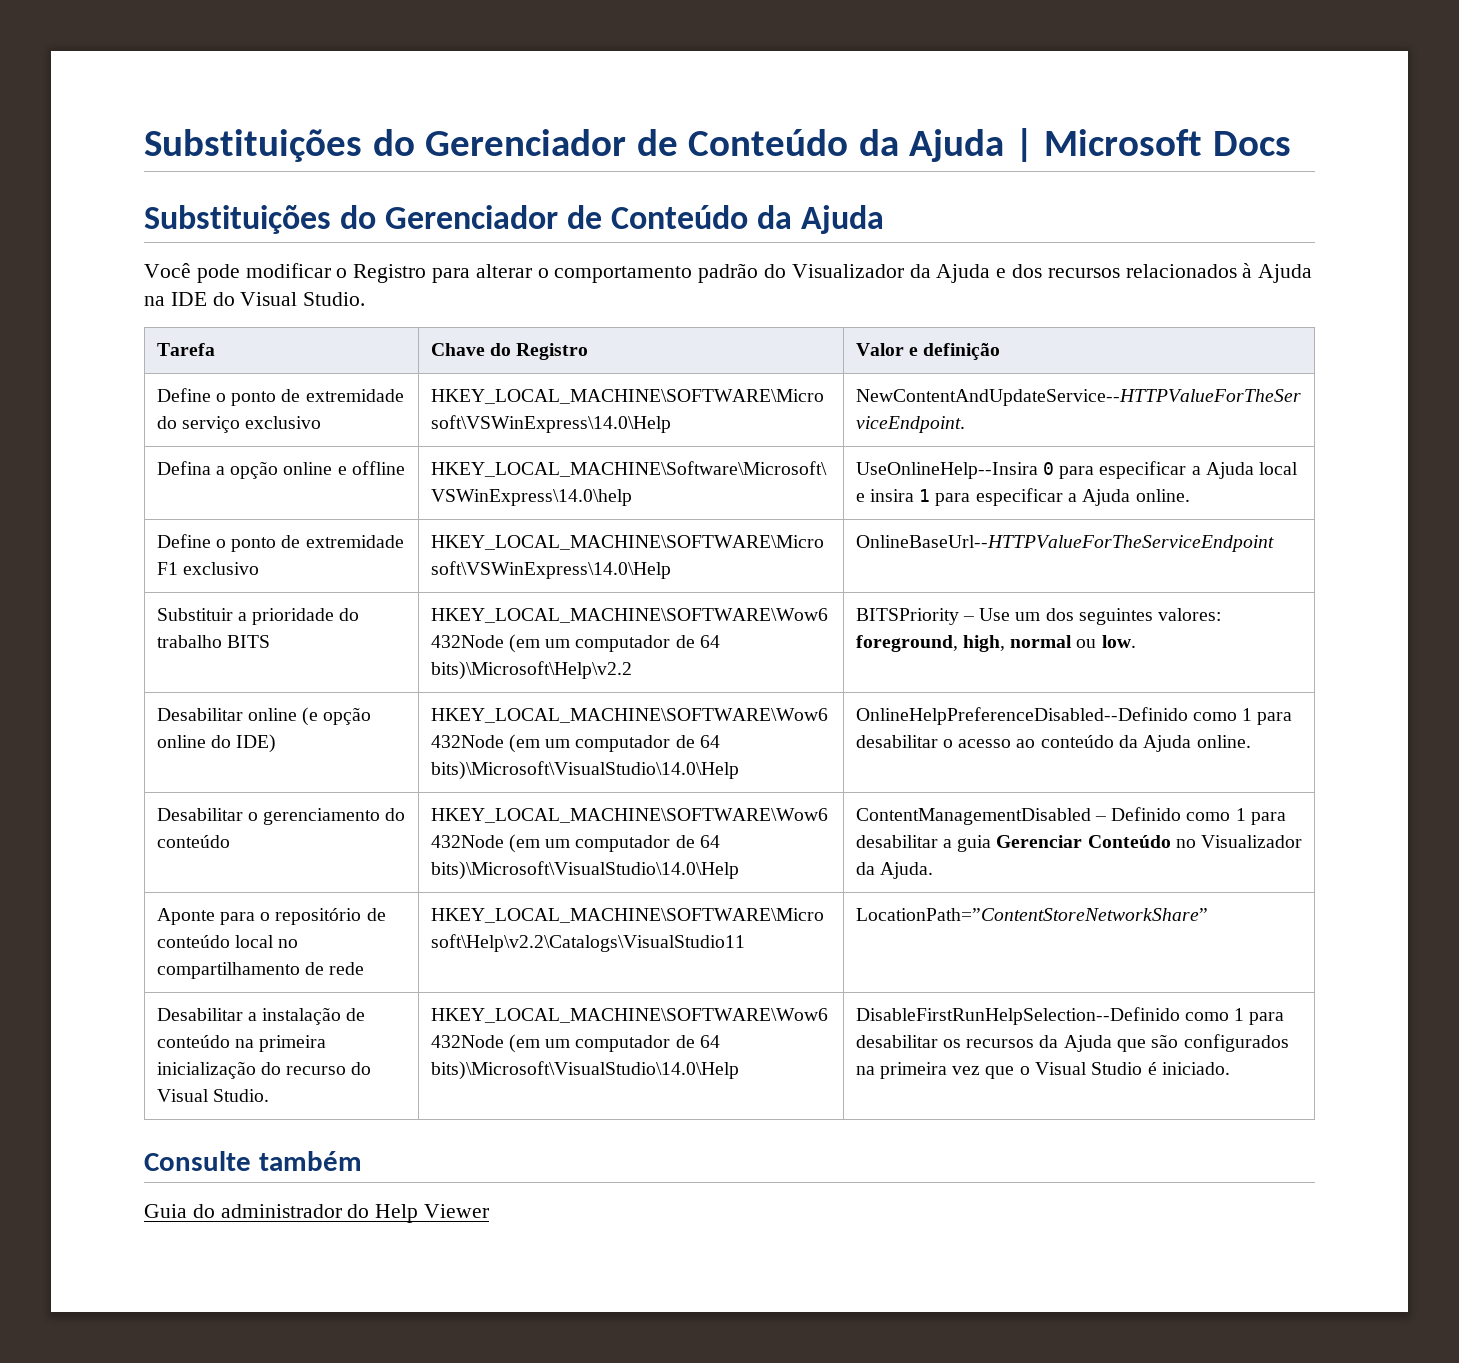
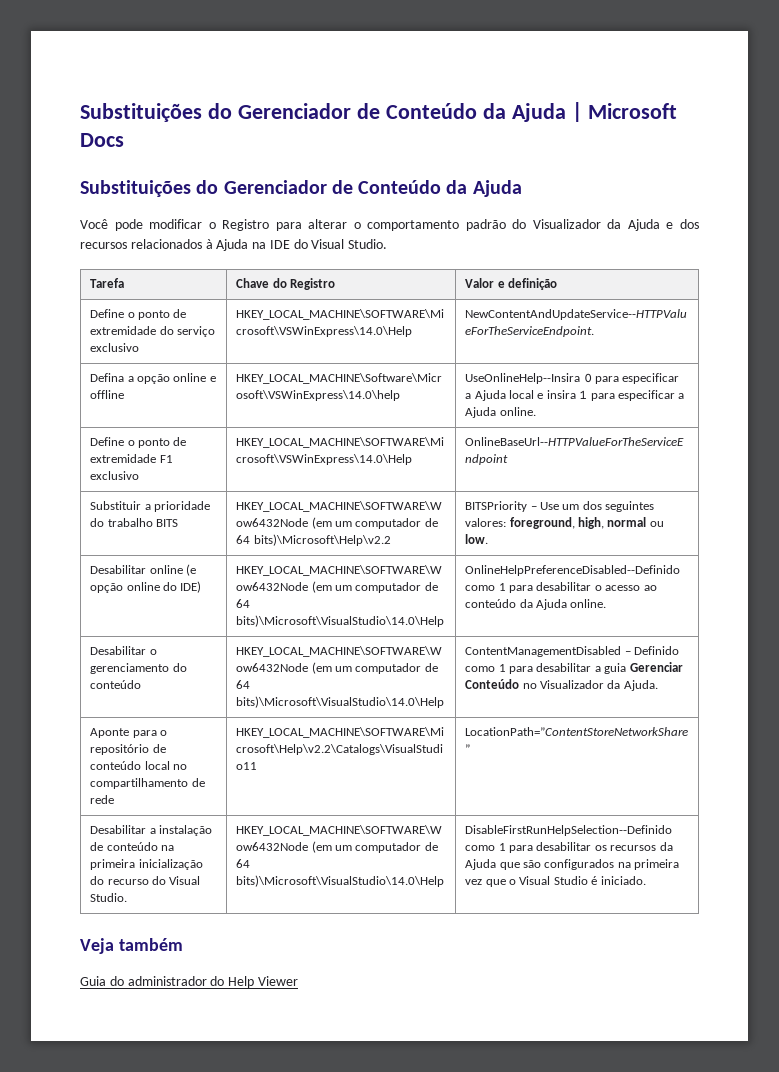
[144,1151,251,1171] Consulte -> [80,938,114,954] Veja

